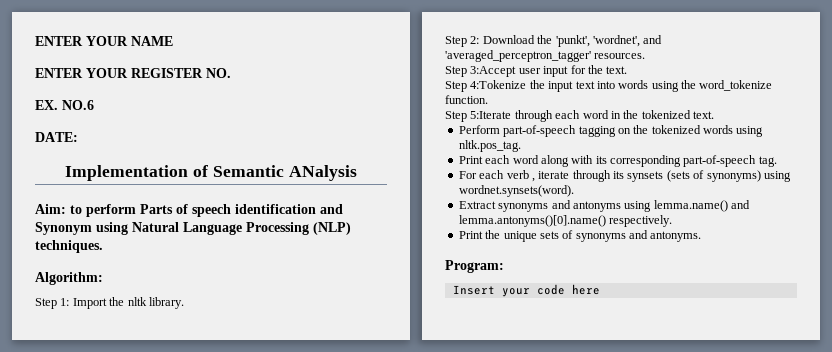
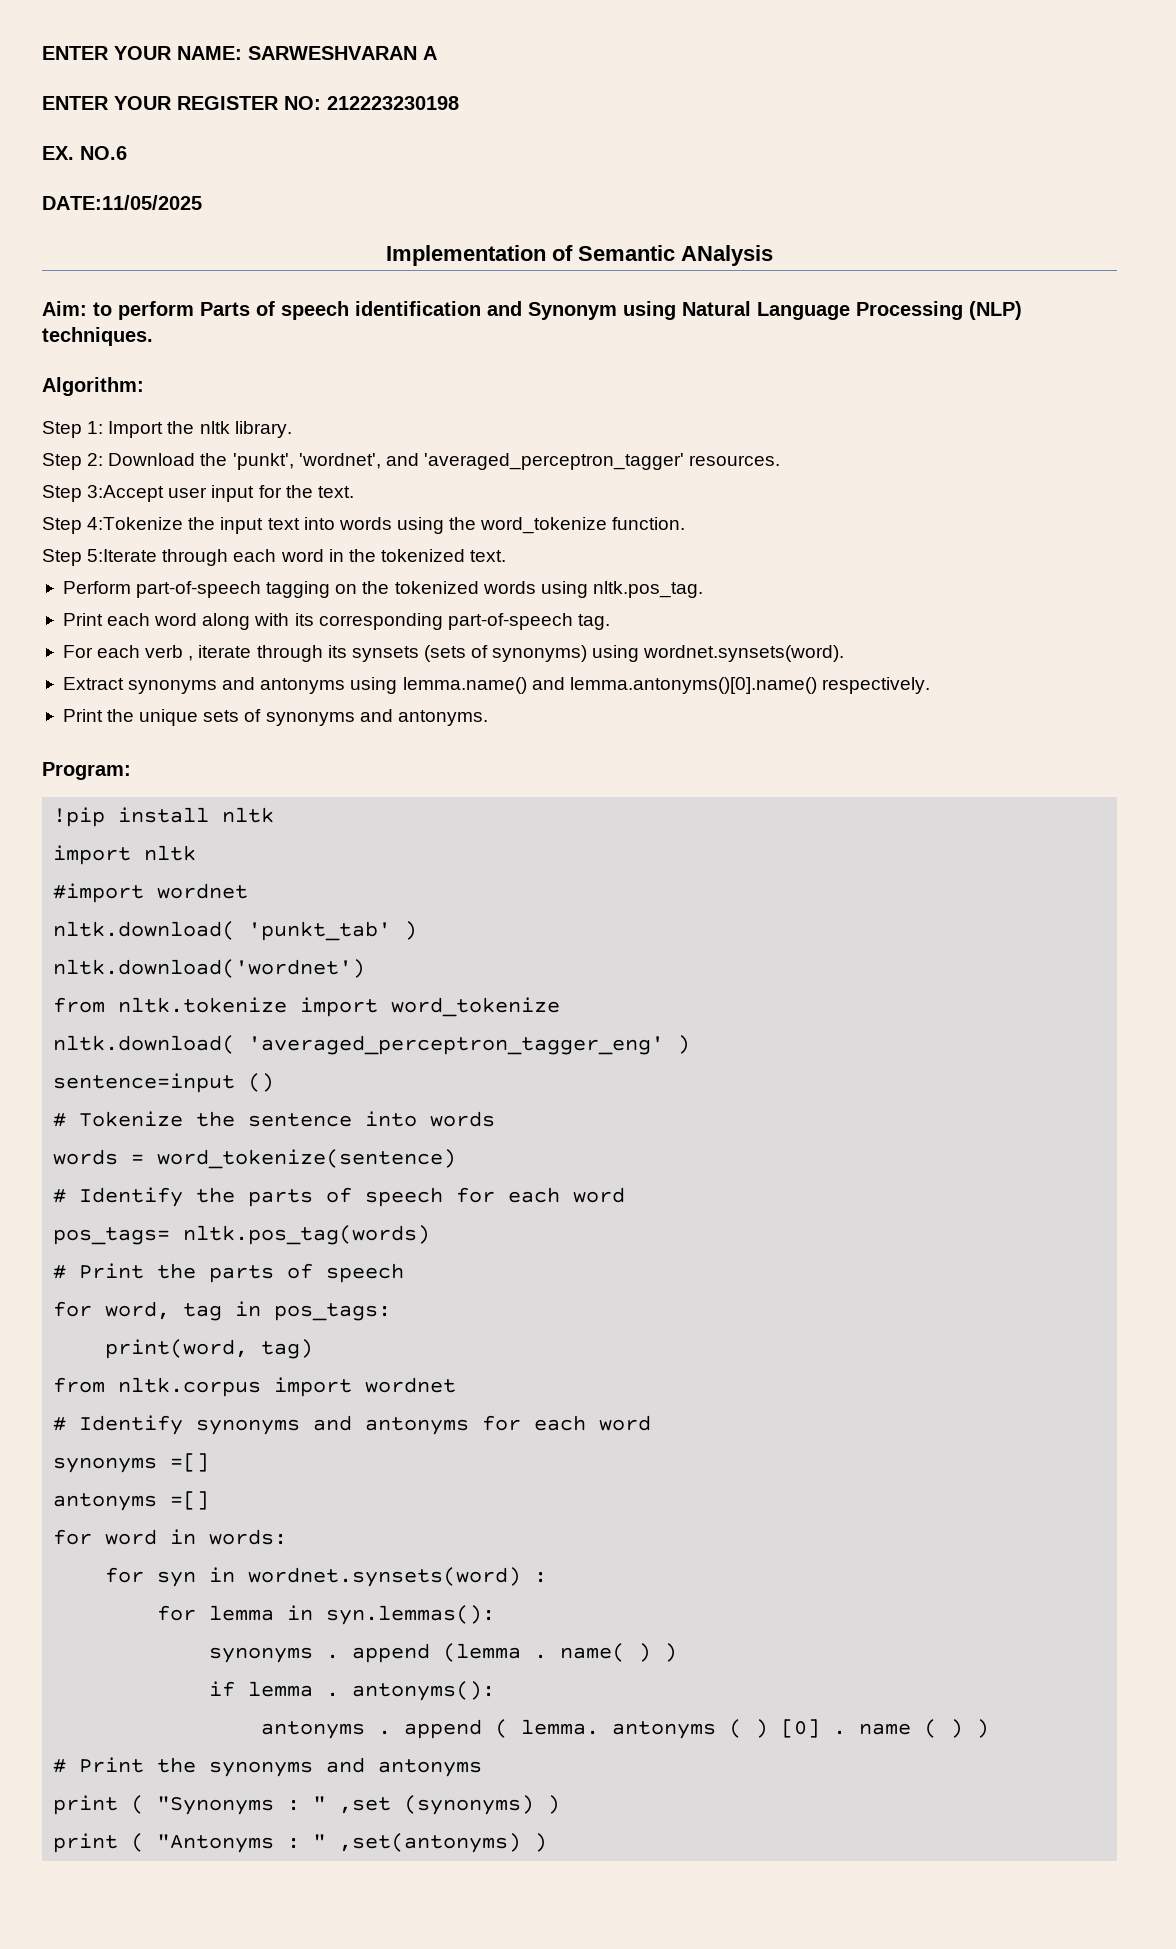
[35,36,173,46] ENTER YOUR NAME -> [42,46,437,60] ENTER YOUR NAME: SARWESHVARAN A
[206,68,231,78] NO. -> [284,96,459,110] NO: 212223230198
[35,132,78,142] DATE: -> [42,195,202,210] DATE:11/05/2025
[452,284,600,297] Insert your code here -> [53,807,275,827] [53,845,197,865] [53,883,249,903] [53,921,418,941] [53,959,366,978] [53,997,561,1017] [53,1035,691,1055] [53,1073,275,1093] [53,1111,496,1127] [53,1149,457,1169] [53,1187,626,1207] [53,1225,431,1245] [53,1263,405,1283] [53,1301,392,1321] [105,1339,314,1359] [53,1377,457,1397] [53,1415,652,1435] [53,1453,210,1473] [53,1491,210,1511] [53,1529,288,1545] [105,1567,548,1587] [157,1605,496,1625] [209,1643,678,1663] [209,1681,496,1701] [261,1719,990,1739] [53,1757,483,1777] [53,1795,561,1815] [53,1833,548,1853] !pip install nltk // import nltk // #import wordnet // nltk.download( 'punkt_tab' ) // nltk.download('wordnet') // from nltk.tokenize import word_tokenize // nltk.download( 'averaged_perceptron_tagger_eng' ) // sentence=input () // # Tokenize the sentence into words // words = word_tokenize(sentence) // # Identify the parts of speech for each word // pos_tags= nltk.pos_tag(words) // # Print the parts of speech // for word, tag in pos_tags: // print(word, tag) // from nltk.corpus import wordnet // # Identify synonyms and antonyms for each word // synonyms =[] // antonyms =[] // for word in words: // for syn in wordnet.synsets(word) : // for lemma in syn.lemmas(): // synonyms . append (lemma . name( ) ) // if lemma . antonyms(): // antonyms . append ( lemma. antonyms ( ) [0] . name ( ) ) // # Print the synonyms and antonyms // print ( "Synonyms : " ,set (synonyms) ) // print ( "Antonyms : " ,set(antonyms) )

